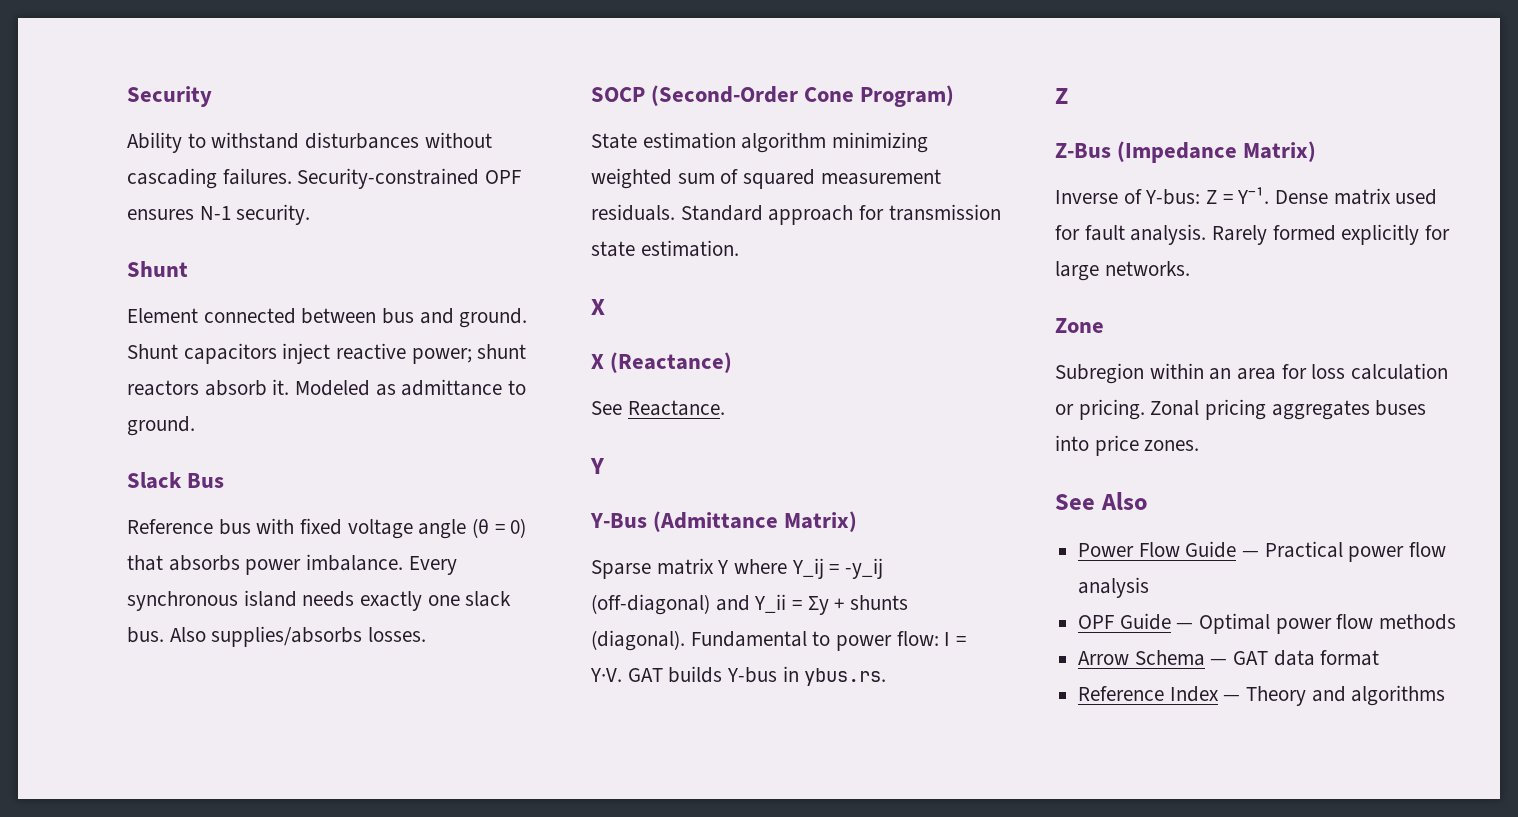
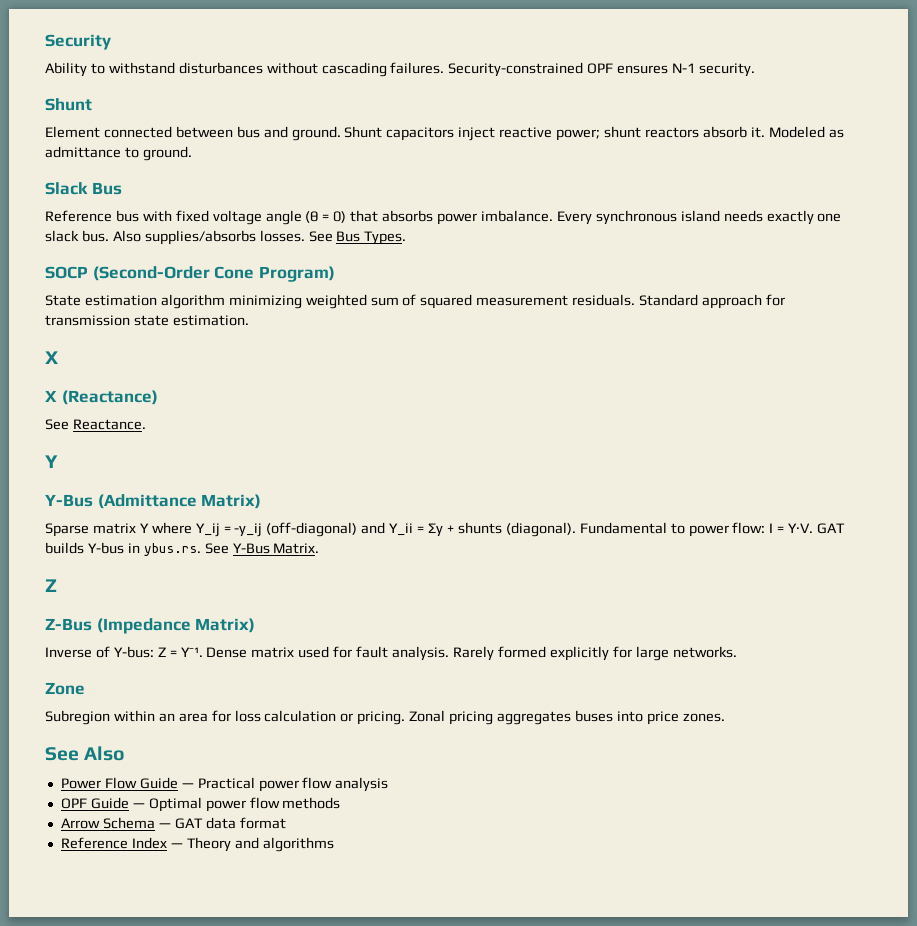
(427, 634) none -> [308,231,407,245] See Bus Types.
(887, 677) none -> [204,543,320,554] See Y-Bus Matrix.

